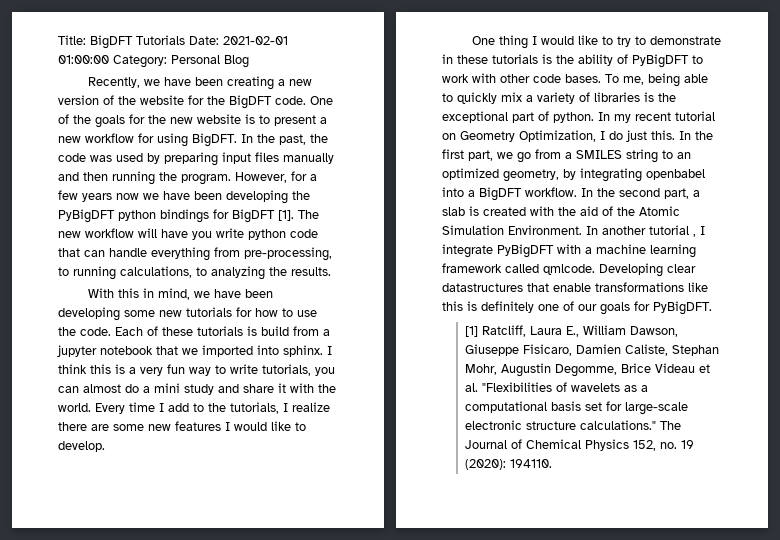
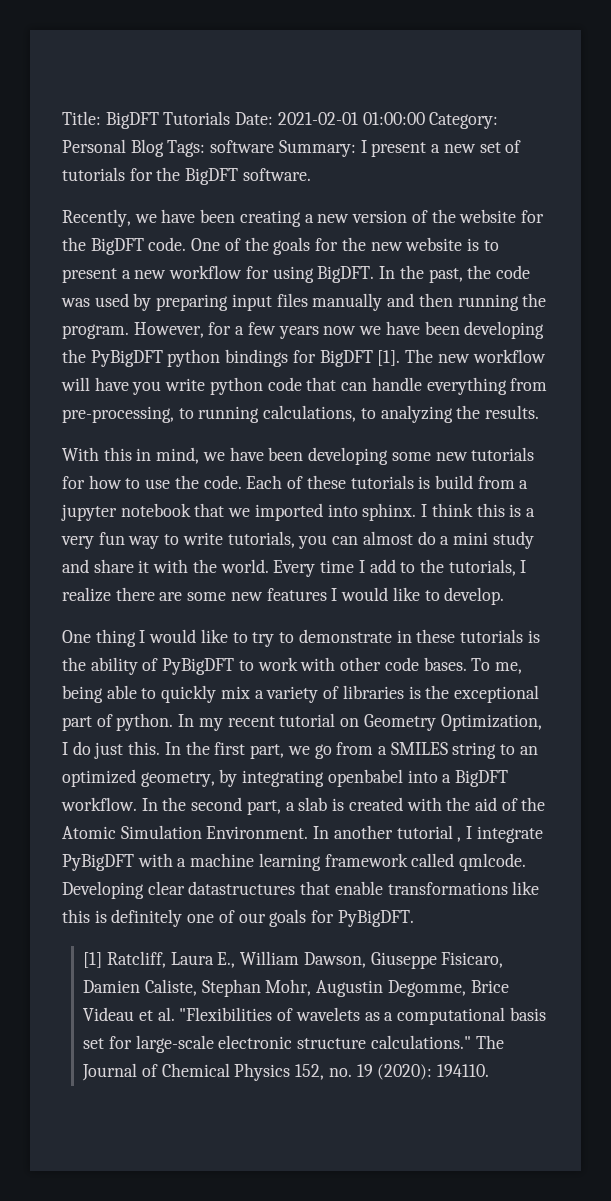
(249, 61) none -> [167,140,522,157] [62,167,311,185] Tags: software Summary: I present a new set of tutorials for the BigDFT software.

